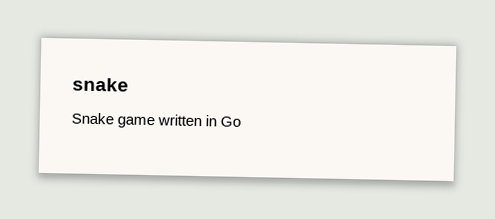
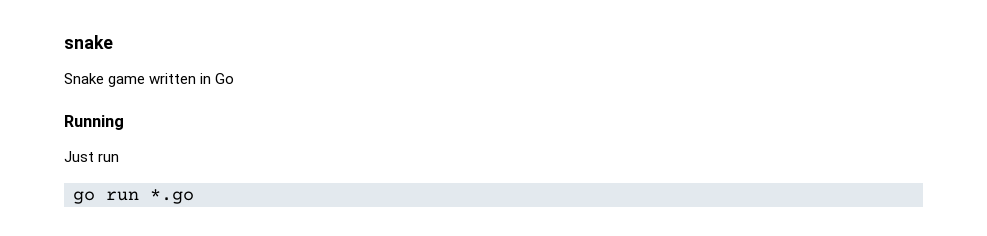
(242, 121) none -> [64,115,124,130] [64,151,120,162] [73,189,194,204] // Running // Just run // go run *.go

